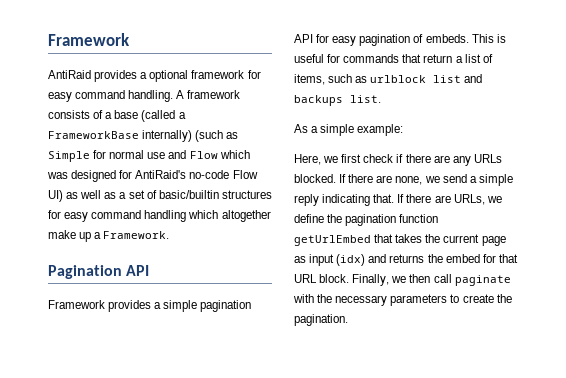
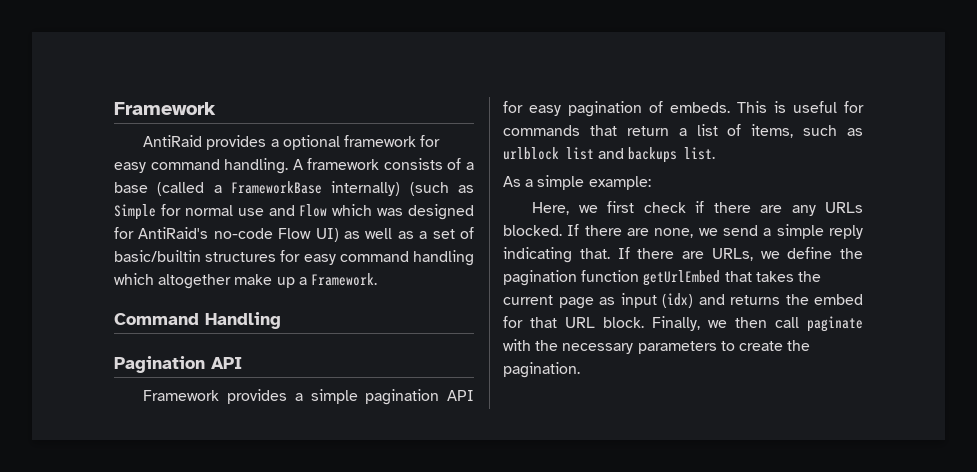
(170, 235) none -> [114,312,281,329] // Command Handling

